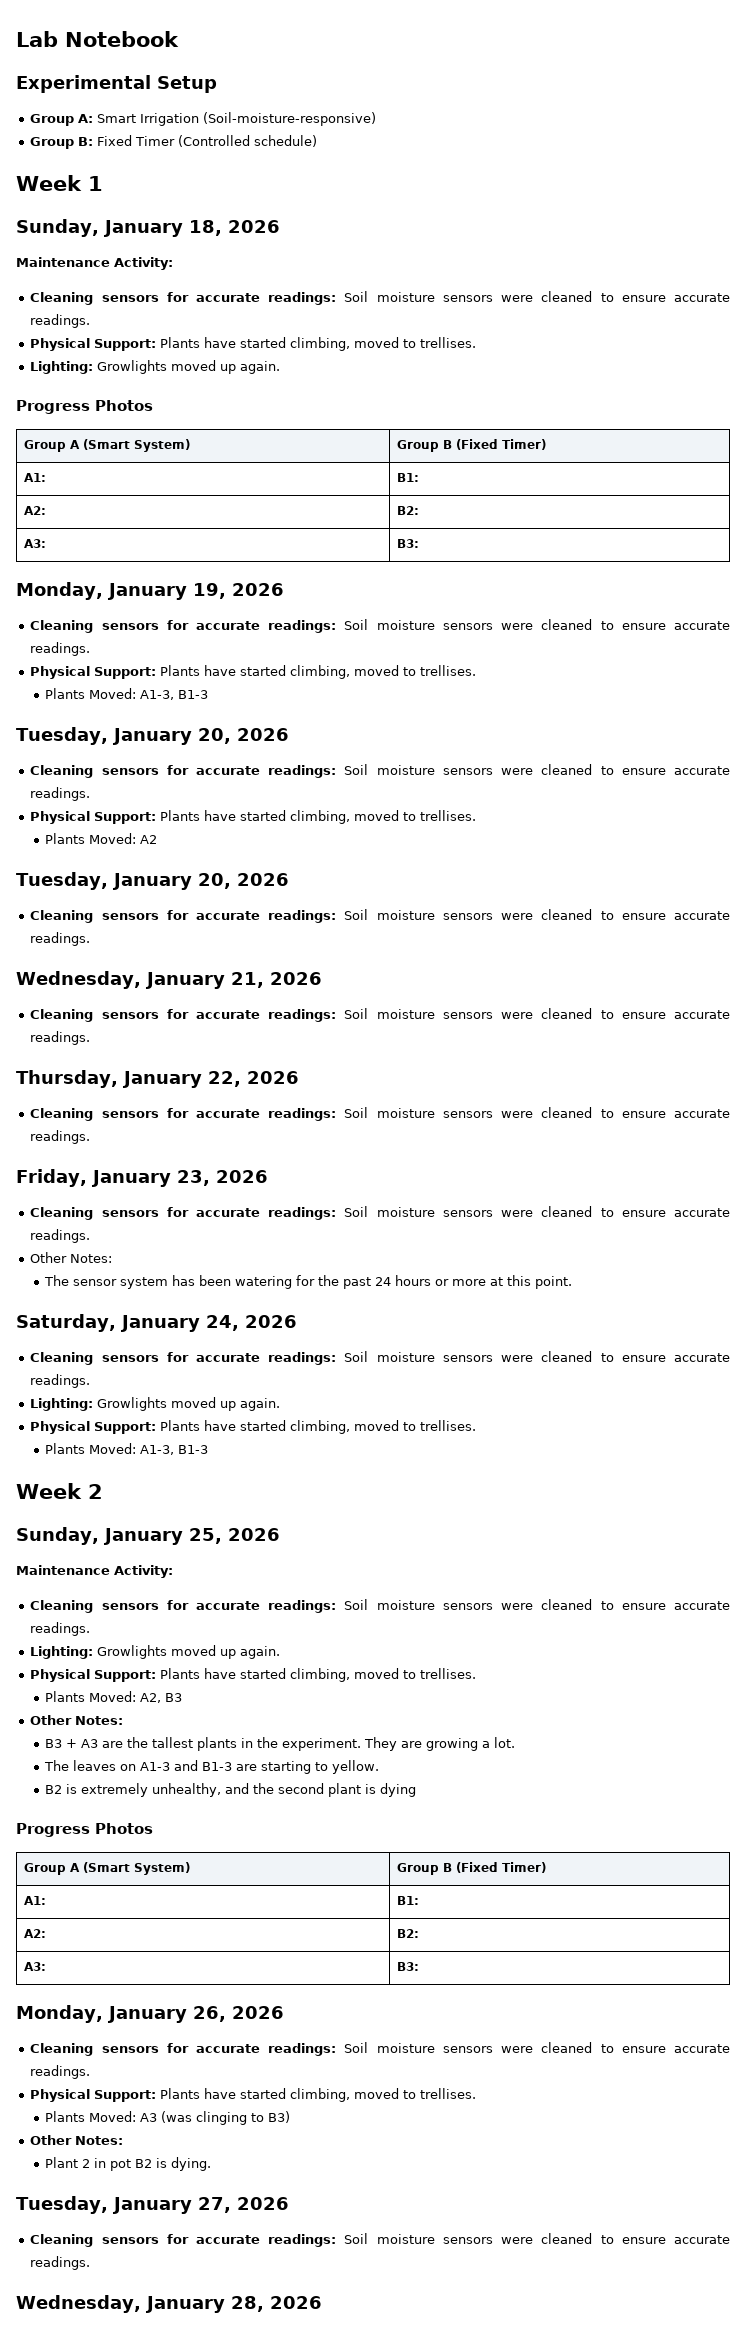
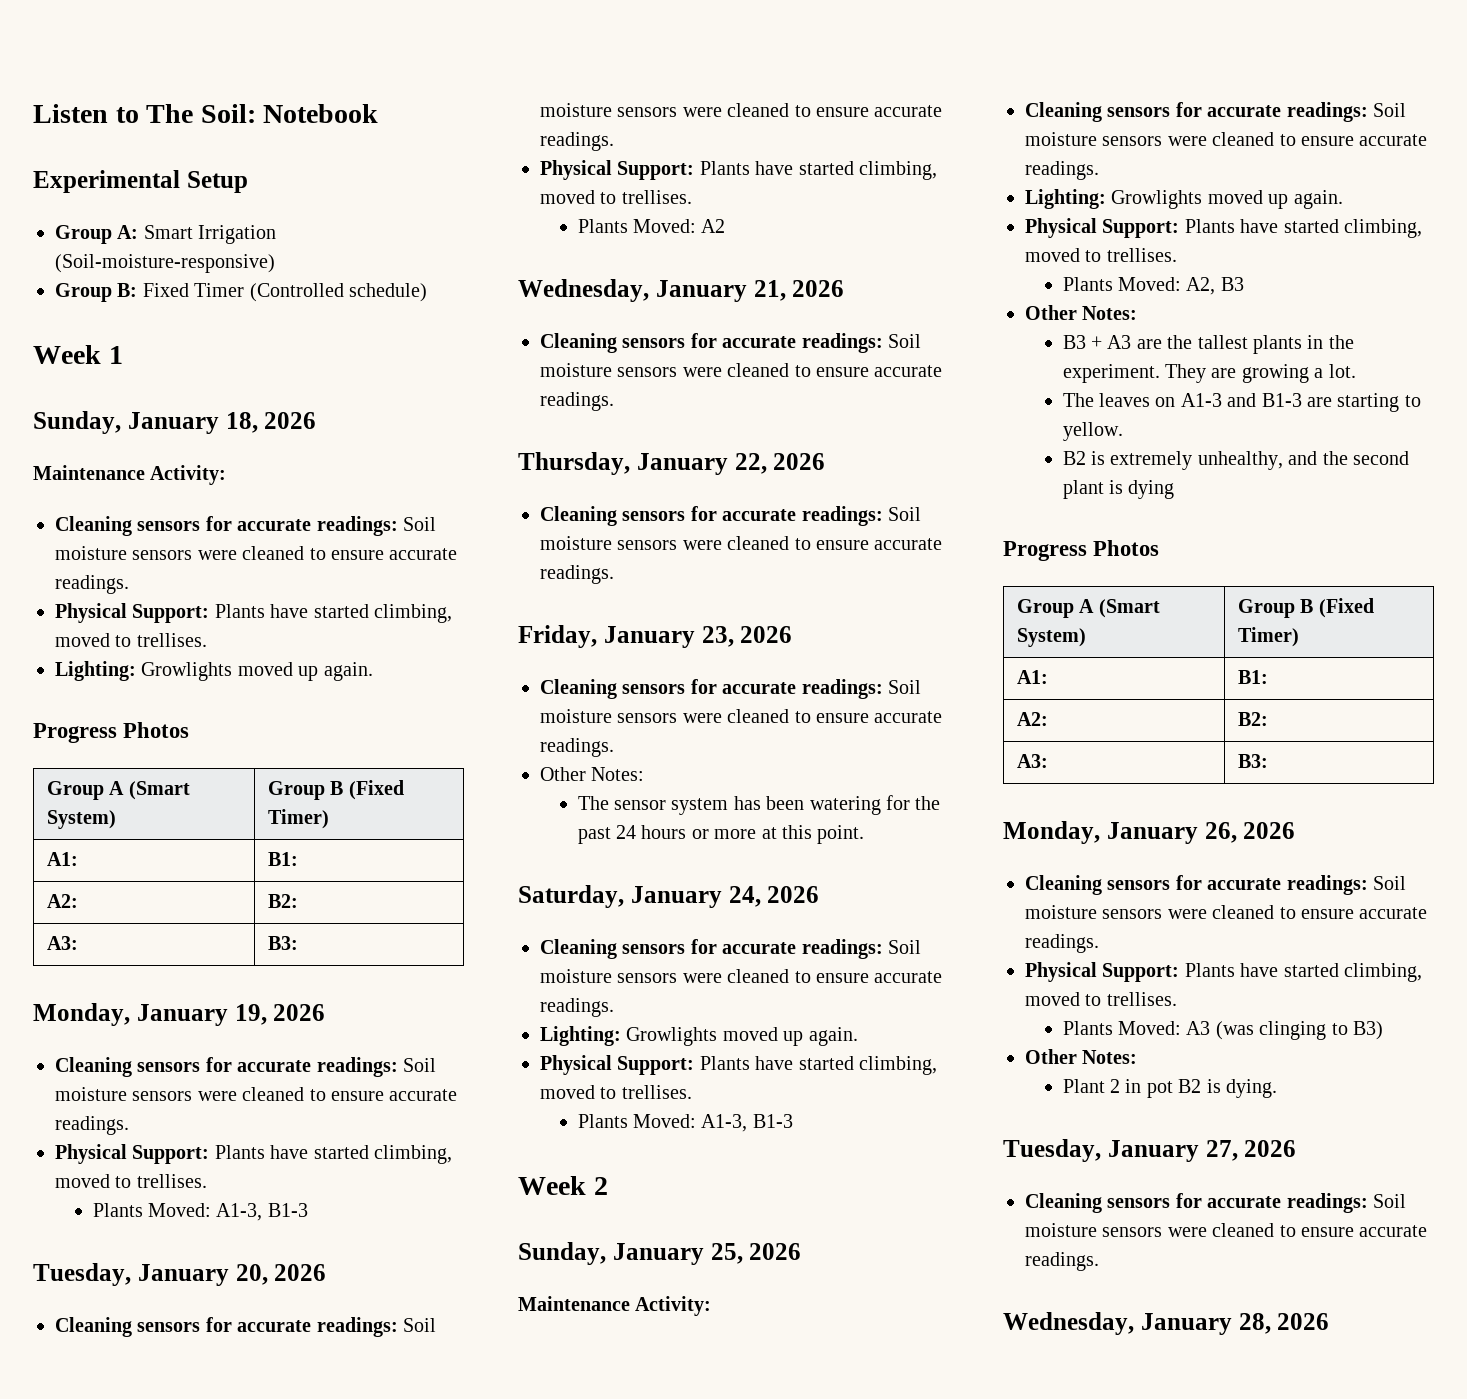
[16,31,58,47] Lab -> [33,104,256,123] Listen to The Soil:
[16,872,289,890] [30,909,731,923] [30,932,91,946] // Tuesday, January 20, 2026 // Cleaning sensors for accurate readings: Soil moisture sensors were cleaned to ensure accurate readings. -> (726, 226) none

